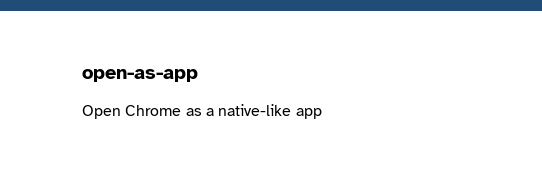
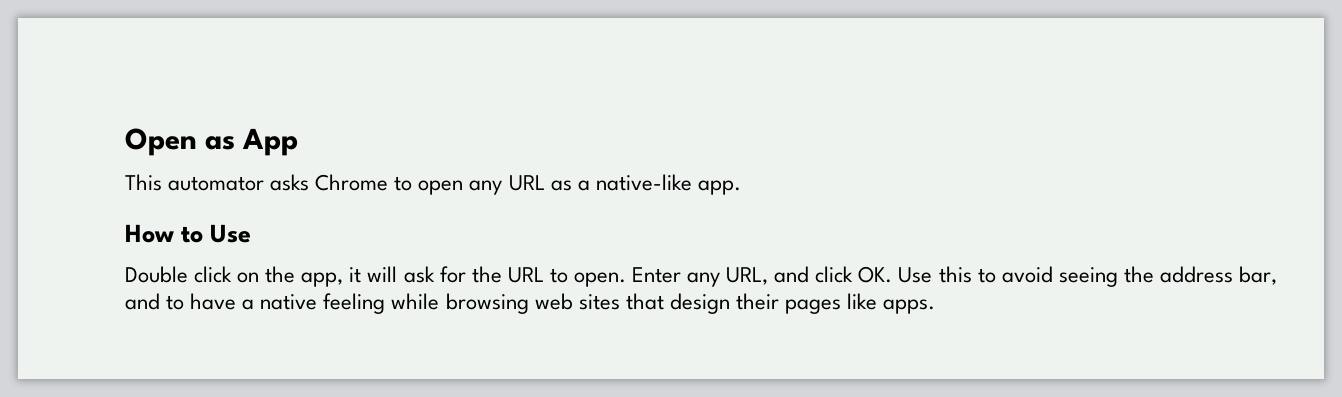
[82,69,198,82] [82,104,322,119] open-as-app // Open Chrome as a native-like app -> [125,128,299,156] [125,174,741,195] [125,224,252,243] [125,266,1277,287] [125,293,936,314] Open as App // This automator asks Chrome to open any URL as a native-like app. // How to Use // Double click on the app, it will ask for the URL to open. Enter any URL, and click OK. Use this to avoid seeing the address bar, and to have a native feeling while browsing web sites that design their pages like apps.

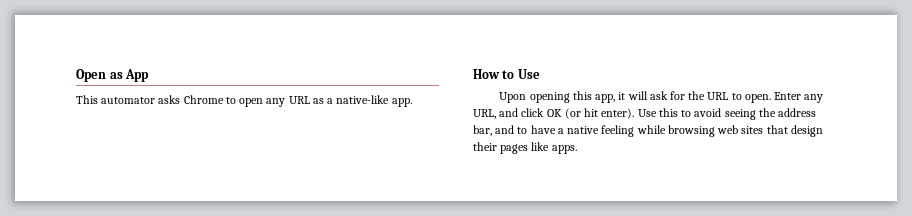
[125,266,296,283] Double click on the -> [499,91,592,103] Upon opening this
[858,266,893,283] OK. -> [546,108,635,119] OK (or hit enter).

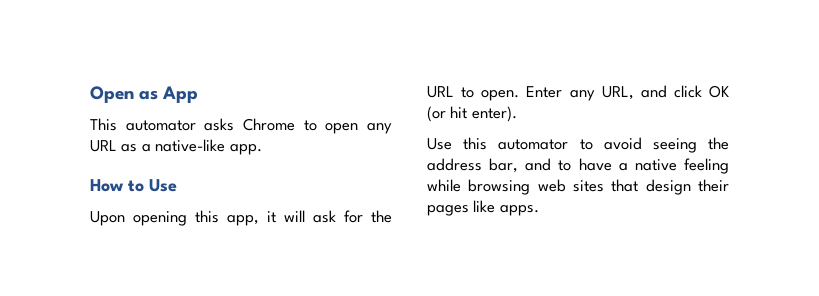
(635, 113) none -> (517, 114) //
(678, 112) none -> [498,139,569,150] automator

